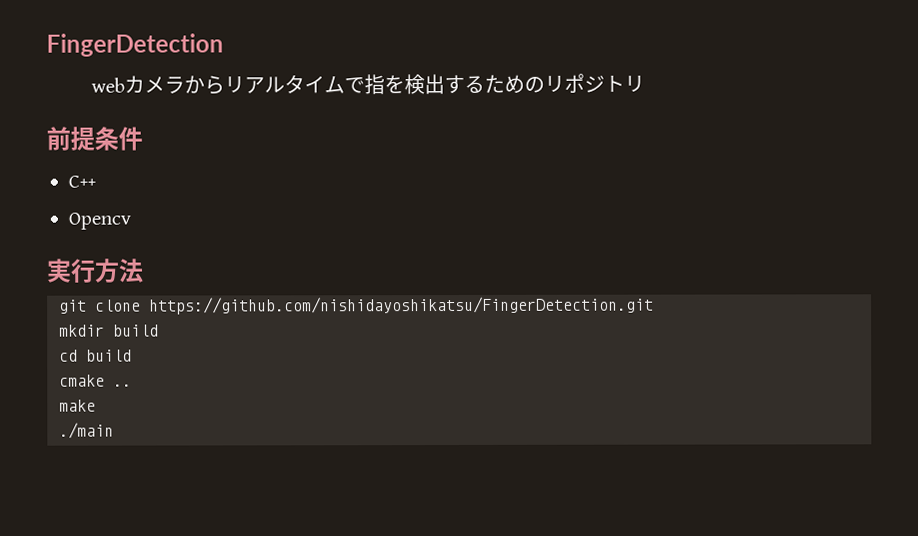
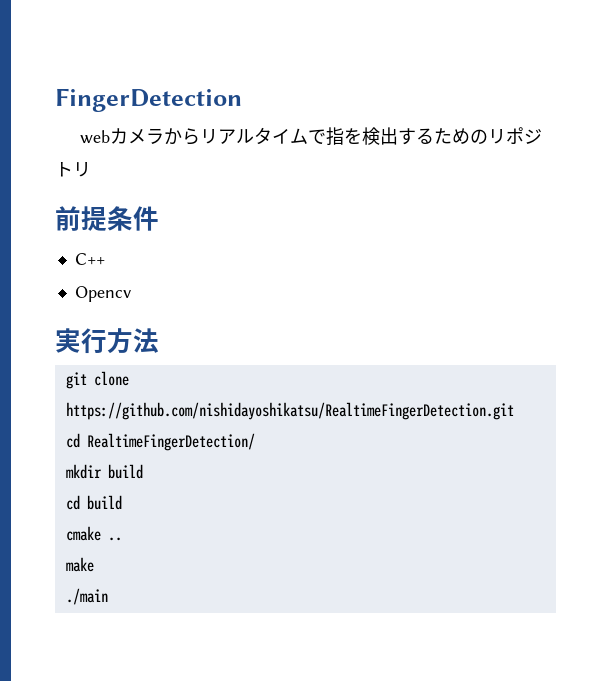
[149,296,654,315] https://github.com/nishidayoshikatsu/FingerDetection.git -> [65,402,514,420] [65,433,255,451] https://github.com/nishidayoshikatsu/RealtimeFingerDetection.git // cd RealtimeFingerDetection/

